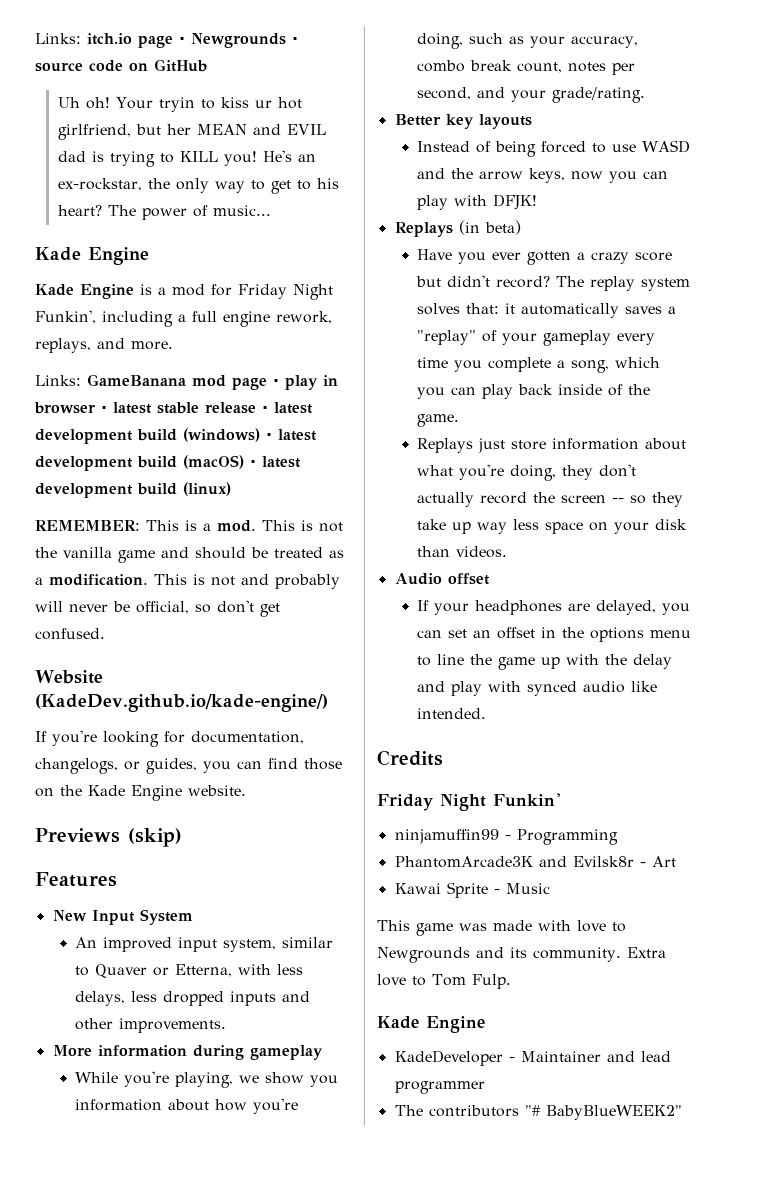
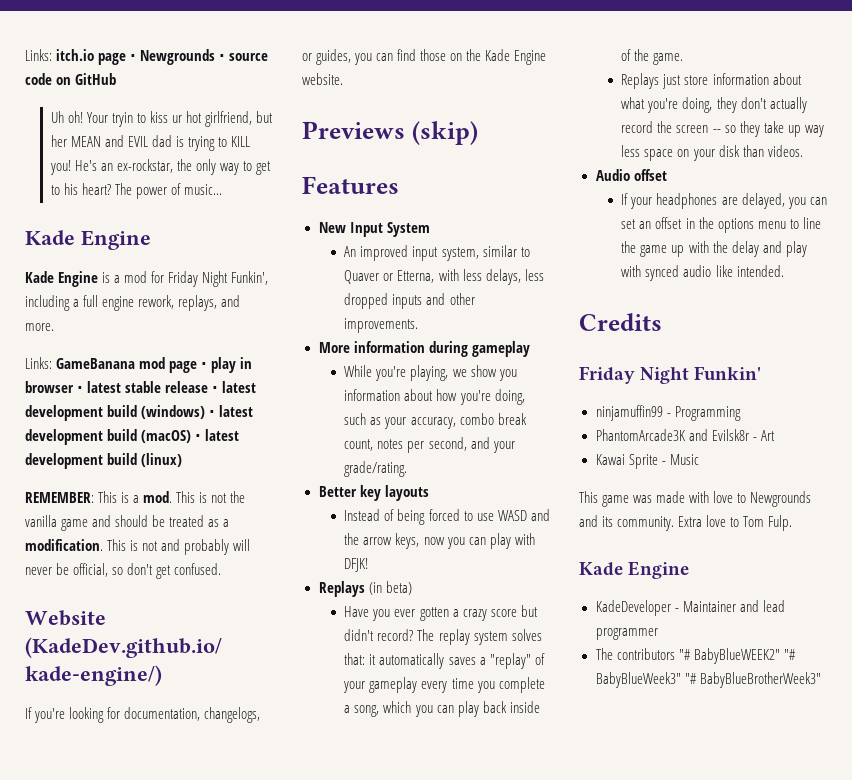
(682, 1112) none -> [783,649,796,660] [595,672,821,688] "# BabyBlueWeek3" "# BabyBlueBrotherWeek3"

